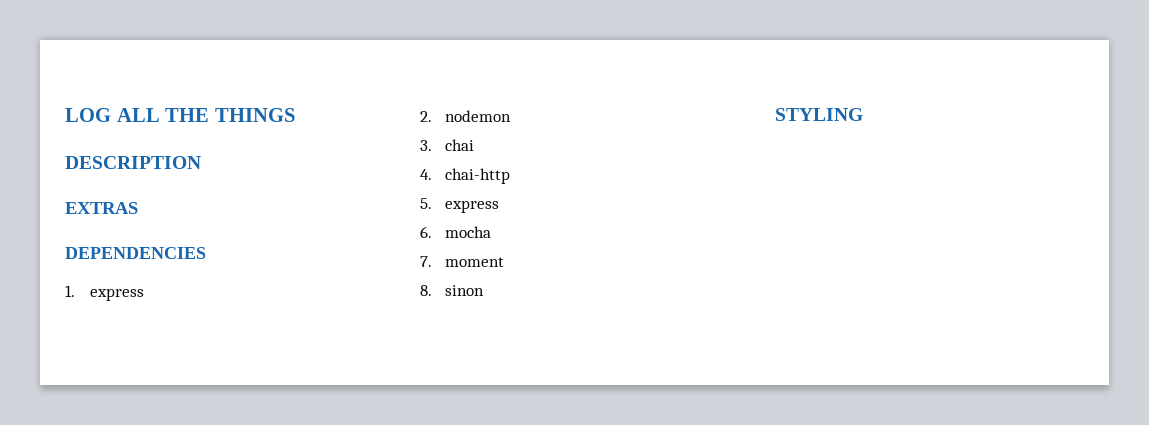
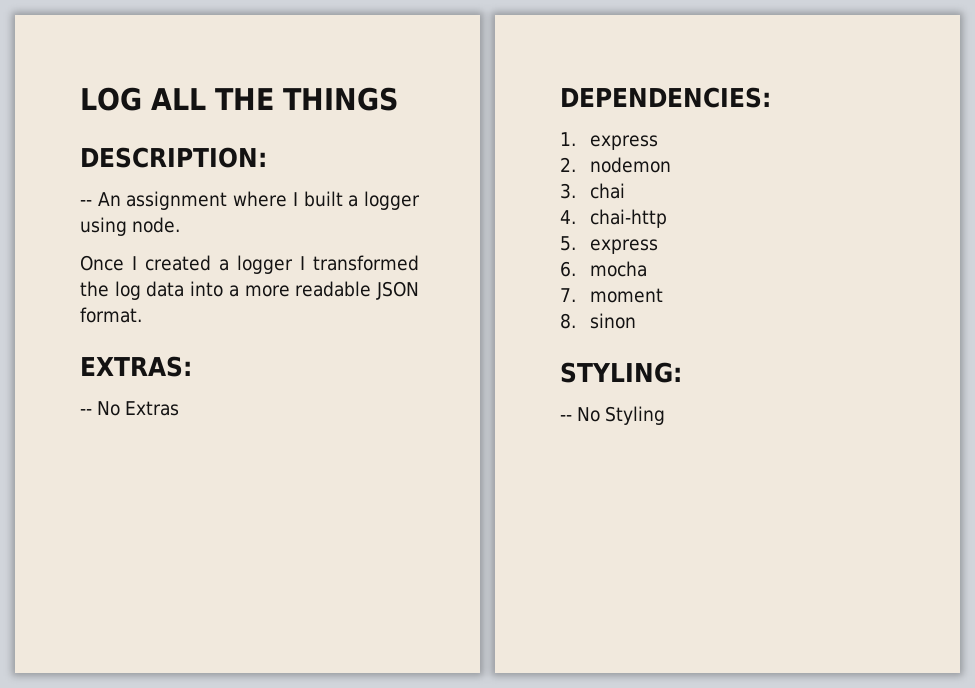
[65,156,201,169] [65,202,138,214] [65,247,206,259] DESCRIPTION // EXTRAS // DEPENDENCIES -> [80,147,267,168] [80,191,420,210] [80,217,181,236] [80,255,419,274] [80,281,419,300] [80,307,142,323] [80,356,192,377] [80,401,180,416] [560,87,771,108] DESCRIPTION: // -- An assignment where I built a logger using node. // Once I created a logger I transformed the log data into a more readable JSON format. // EXTRAS: // -- No Extras // DEPENDENCIES:
[775,108,863,121] STYLING -> [560,362,682,383] [560,406,666,425] STYLING: // -- No Styling

